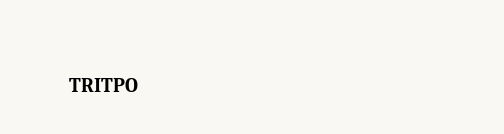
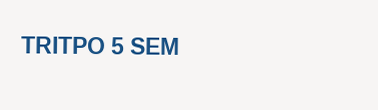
(138, 85) none -> [111,37,181,55] 5 SEM

